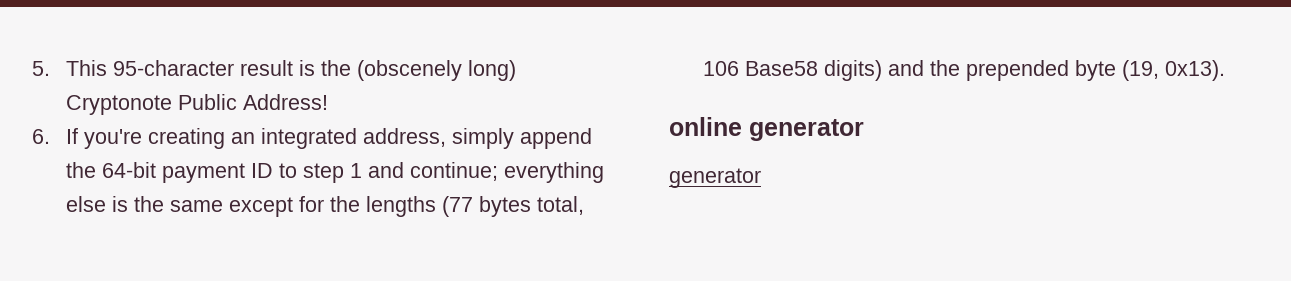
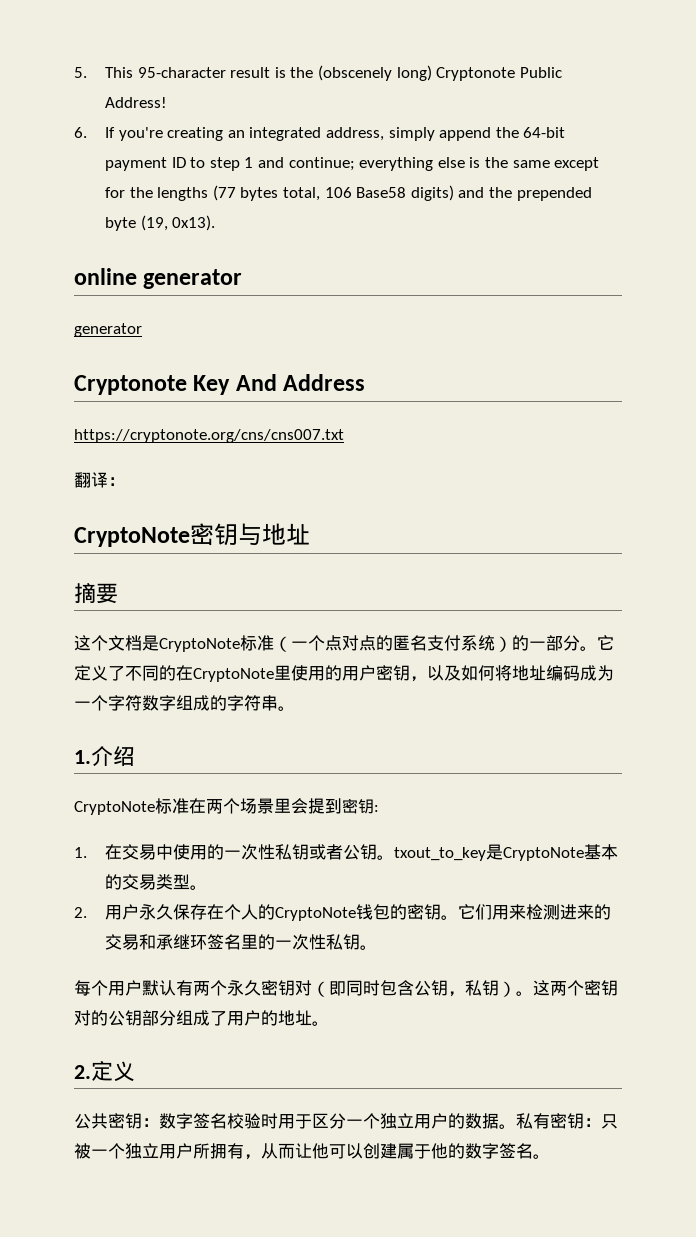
(761, 178) none -> [74,374,366,395] [74,429,344,443] [74,472,125,488] [74,523,310,547] [74,583,118,604] [74,635,614,652] [74,665,614,682] [74,695,295,711] [74,746,135,767] [74,798,379,815] [74,844,619,861] [105,874,208,890] [74,904,612,921] [105,934,378,950] [74,980,618,997] [74,1010,329,1026] [74,1061,135,1082] [74,1113,618,1129] [74,1143,550,1160] // Cryptonote Key And Address // https://cryptonote.org/cns/cns007.txt // 翻译： // CryptoNote密钥与地址 // 摘要 // 这个文档是CryptoNote标准（一个点对点的匿名支付系统）的一部分。它定义了不同的在CryptoNote里使用的用户密钥，以及如何将地址编码成为一个字符数字组成的字符串。 // 1.介绍 // CryptoNote标准在两个场景里会提到密钥: // 1.在交易中使用的一次性私钥或者公钥。txout_to_key是CryptoNote基本的交易类型。 // 2.用户永久保存在个人的CryptoNote钱包的密钥。它们用来检测进来的交易和承继环签名里的一次性私钥。 // 每个用户默认有两个永久密钥对（即同时包含公钥，私钥）。这两个密钥对的公钥部分组成了用户的地址。 // 2.定义 // 公共密钥：数字签名校验时用于区分一个独立用户的数据。私有密钥：只被一个独立用户所拥有，从而让他可以创建属于他的数字签名。

